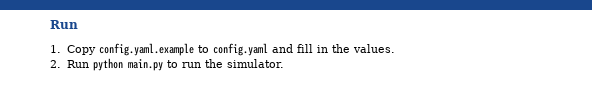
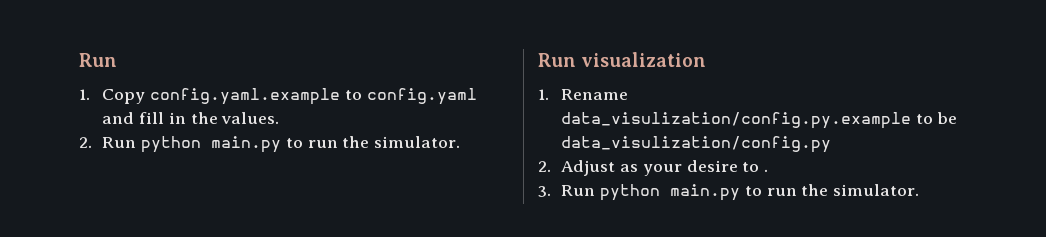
(285, 63) none -> [538,52,707,67] [538,89,629,100] [561,112,957,129] [561,136,832,153] [538,160,769,176] [538,184,920,201] // Run visualization // 1. Rename data_visulization/config.py.example to be data_visulization/config.py // 2. Adjust as your desire to . // 3. Run python main.py to run the simulator.

